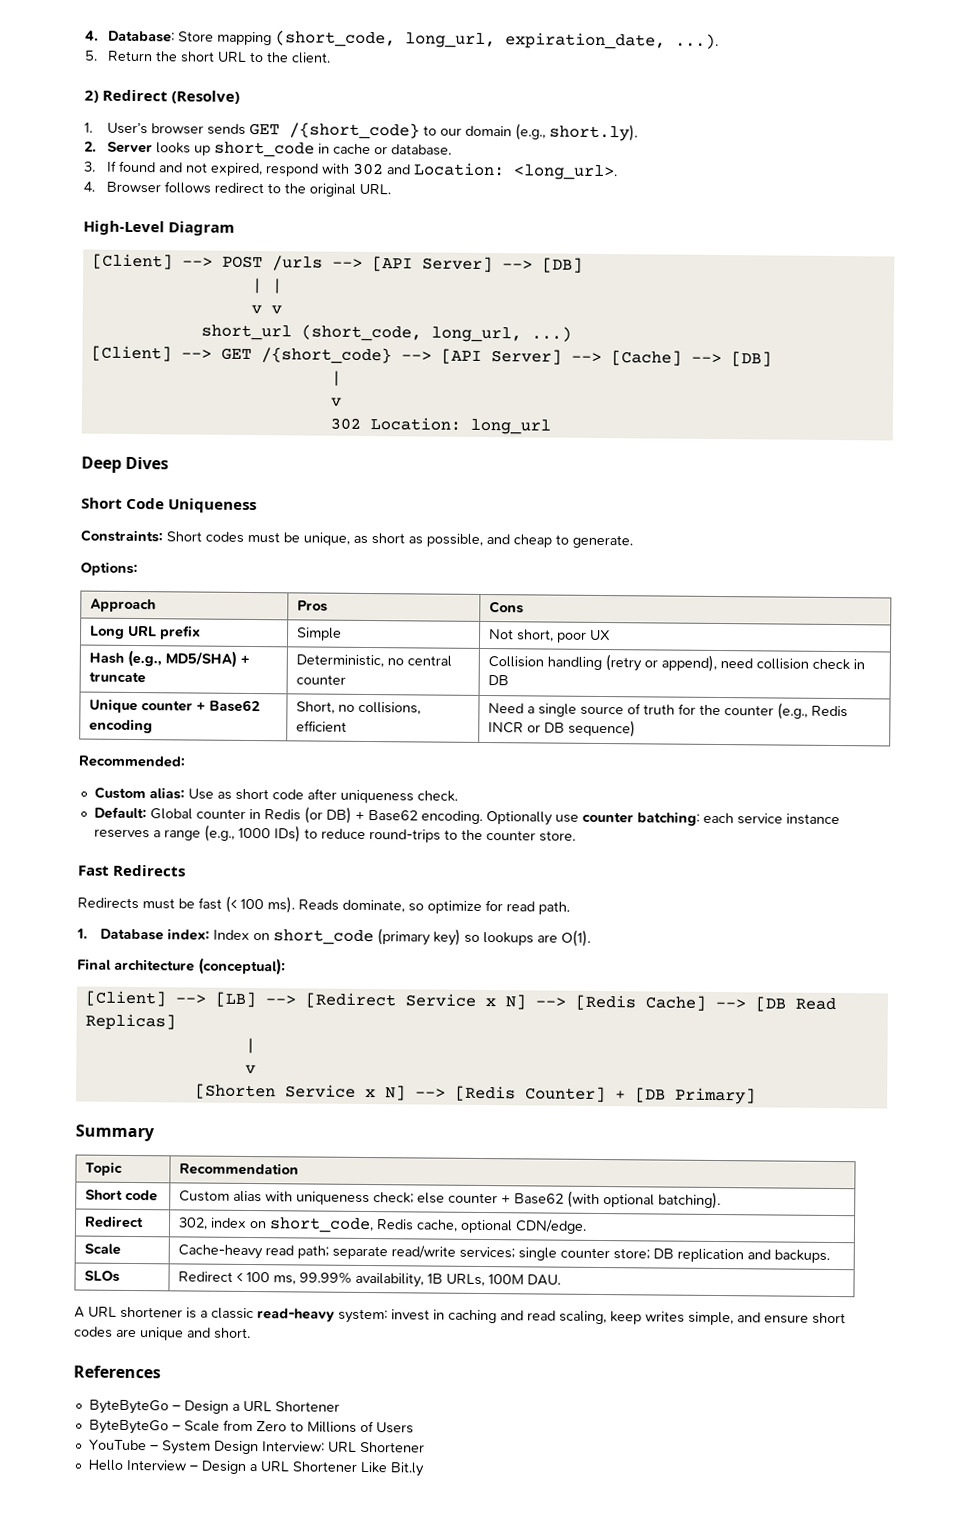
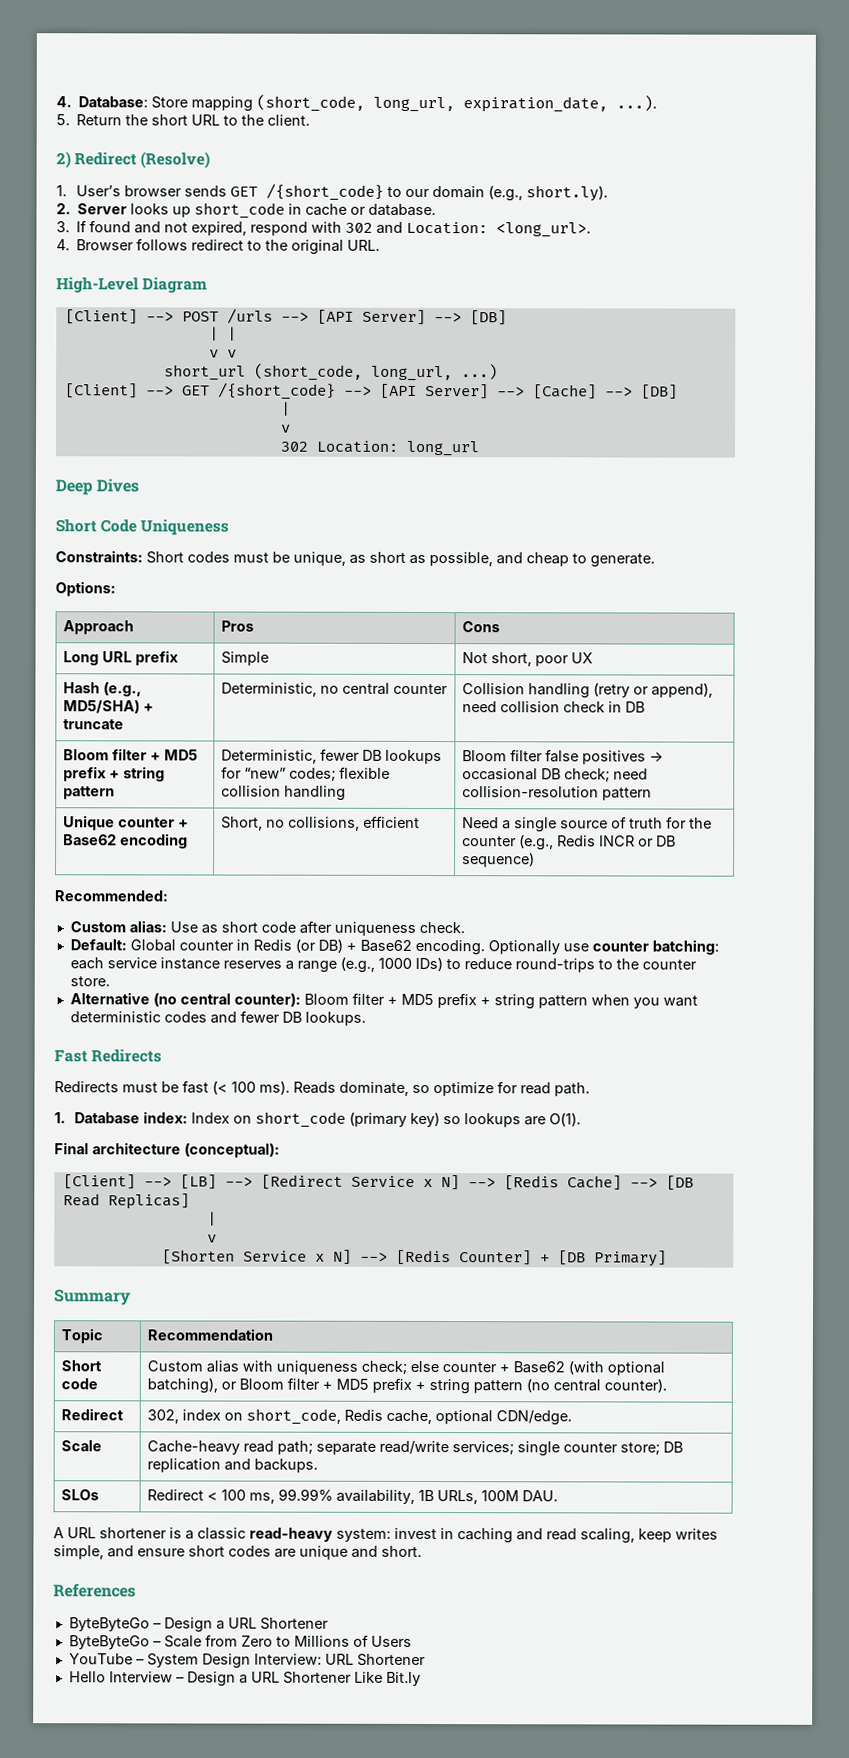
(510, 680) none -> [63,748,199,761] [63,766,166,782] [63,786,116,800] [221,748,443,765] [221,766,391,782] [221,785,347,801] [462,749,665,765] [462,768,649,783] [462,786,653,801] // Bloom filter + MD5 prefix + string pattern | Deterministic, fewer DB lookups for “new” codes; flexible collision handling | Bloom filter false positives → occasional DB check; need collision-resolution pattern
(576, 836) none -> [69,992,698,1010] [69,1010,366,1026] // Alternative (no central counter): Bloom filter + MD5 prefix + string pattern when you want deterministic codes and fewer DB lookups.
[658,1191,722,1210] batching). -> [147,1377,668,1395] batching), or Bloom filter + MD5 prefix + string pattern (no central counter).

